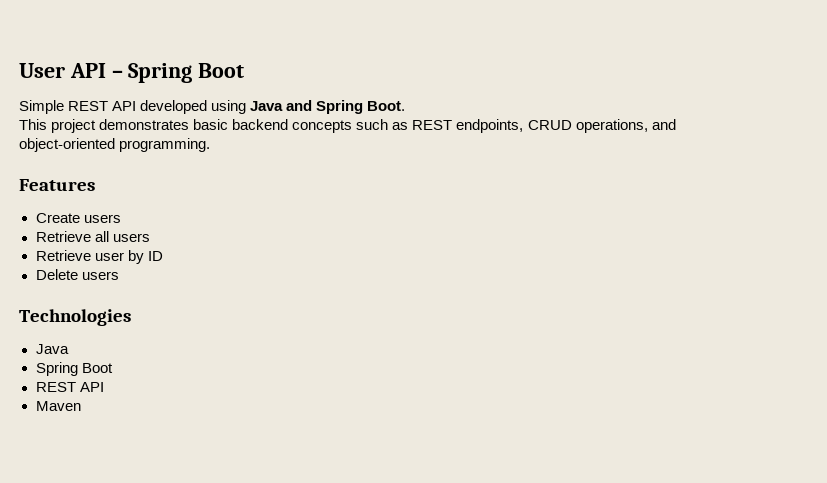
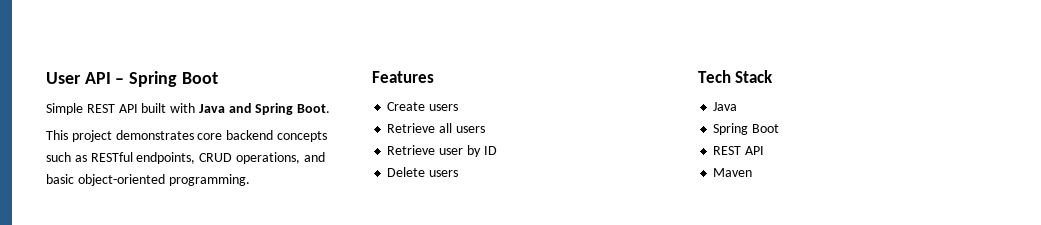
[140,100,247,114] developed using -> [141,103,196,113] built with
[193,119,229,130] basic -> [197,133,223,140] core
[412,120,453,130] REST -> [90,152,133,162] RESTful
(676, 124) none -> [46,174,74,184] basic
[19,309,131,326] Technologies -> [698,70,774,83] Tech Stack

